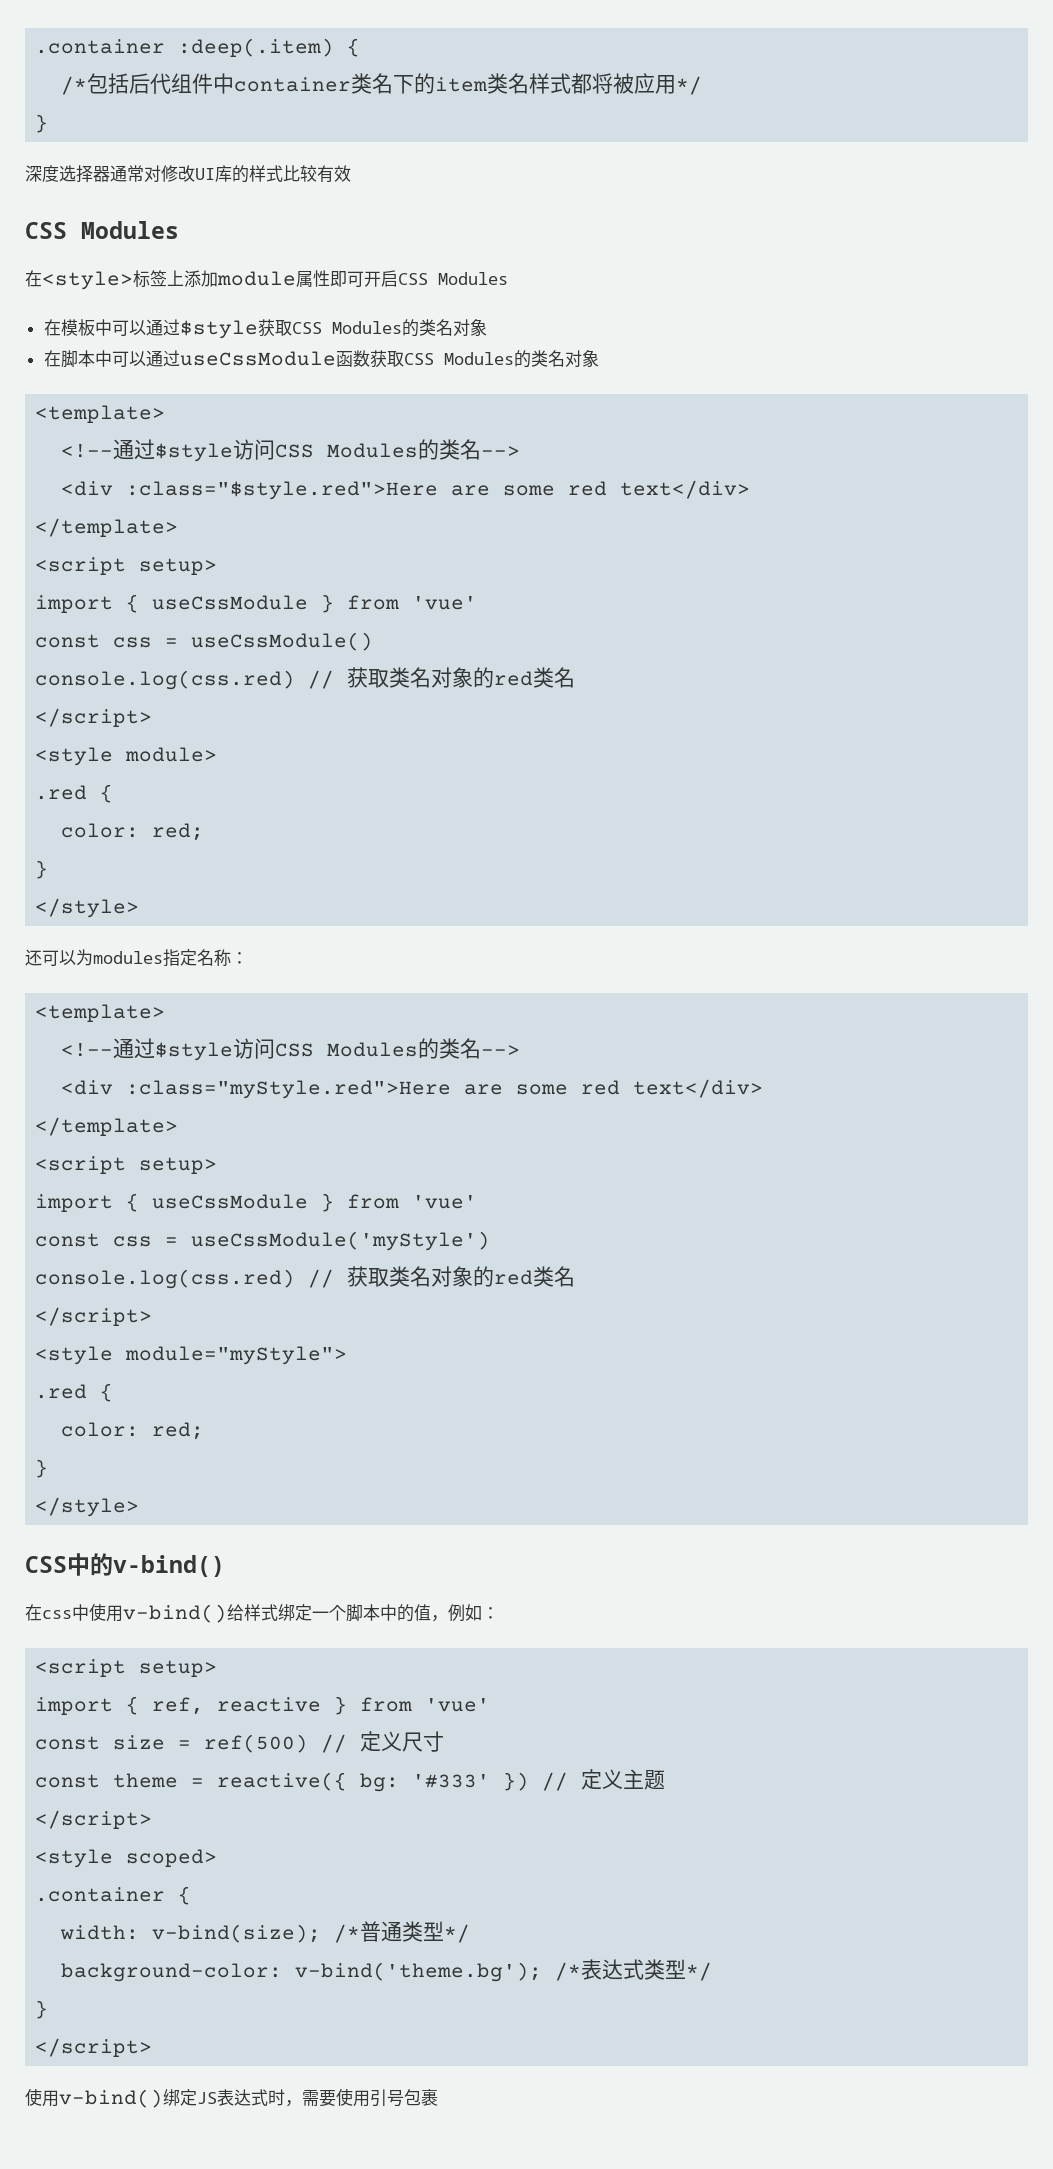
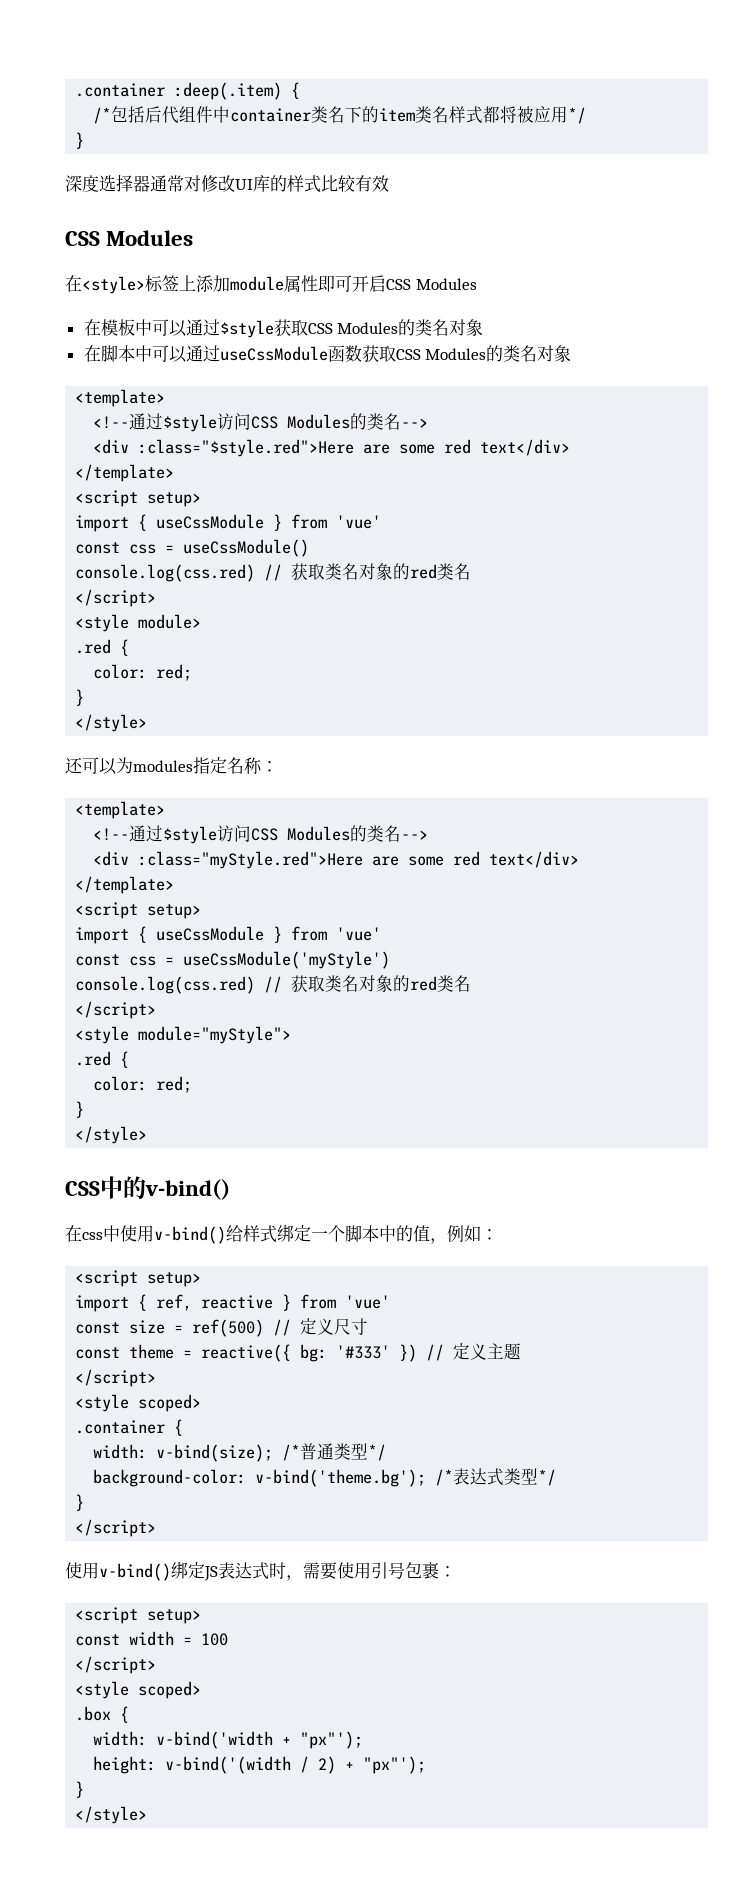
(438, 2097) none -> [439,1566,456,1577] [75,1607,202,1624] [75,1631,229,1646] [75,1656,157,1674] [75,1681,202,1699] [75,1706,130,1723] [93,1731,364,1749] [93,1756,427,1774] [75,1781,85,1798] [75,1806,148,1824] ： // <script setup> // const width = 100 // </script> // <style scoped> // .box { // width: v-bind('width + "px"'); // height: v-bind('(width / 2) + "px"'); // } // </style>

